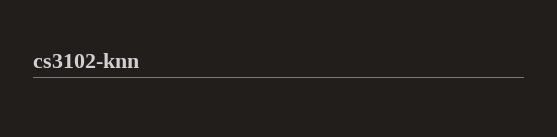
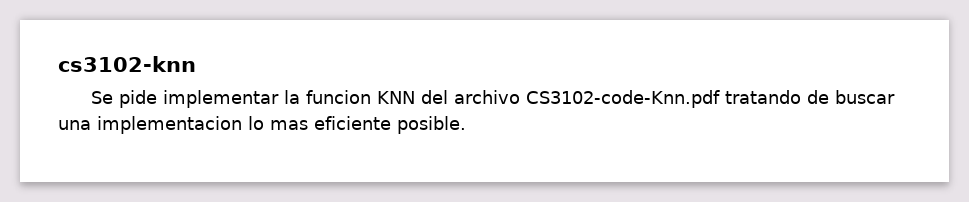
(139, 60) none -> [91,90,896,108] [58,116,466,134] // Se pide implementar la funcion KNN del archivo CS3102-code-Knn.pdf tratando de buscar una implementacion lo mas eficiente posible.

